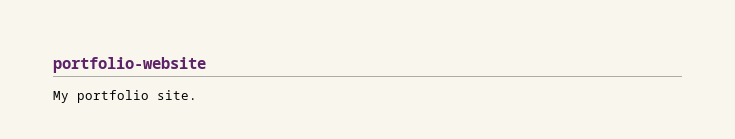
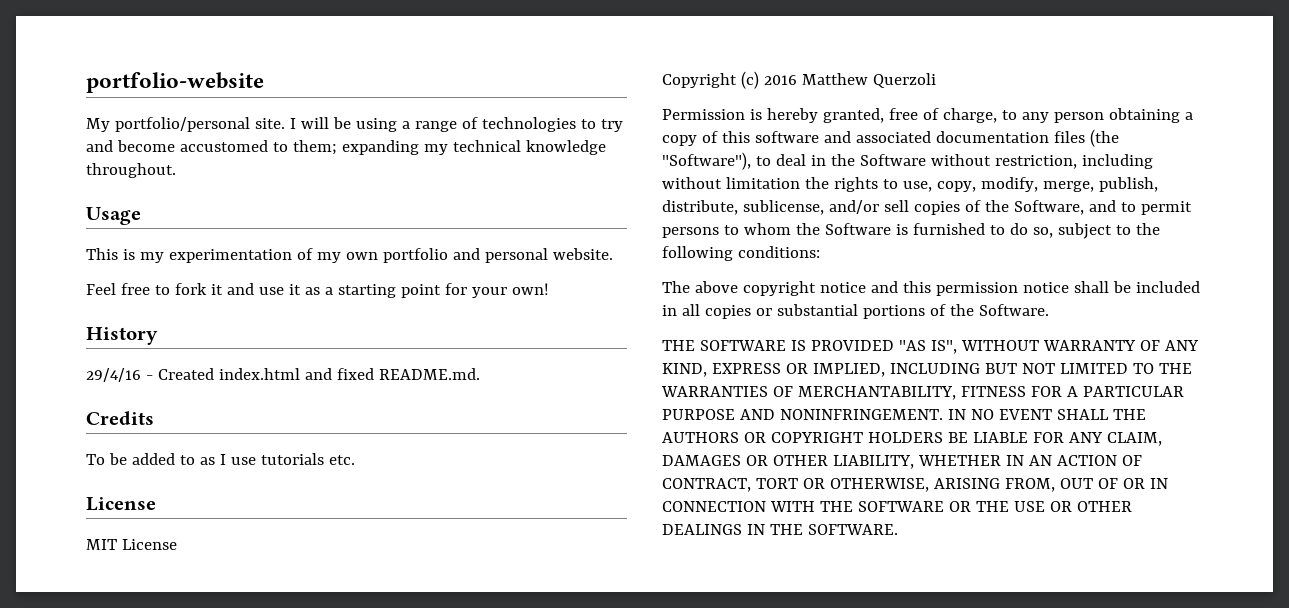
[77,90,197,103] portfolio site. -> [114,117,623,132] [86,140,606,155] [86,163,176,178] [86,207,141,225] [86,248,613,263] [86,283,549,298] [86,327,158,345] [86,368,480,382] [86,411,154,425] [86,453,355,465] [86,497,156,511] [86,539,177,550] [662,71,936,89] [662,108,1193,123] [662,129,1119,147] [662,152,1153,170] [662,177,1158,192] [662,200,1192,215] [662,223,1160,239] [662,246,820,261] [662,281,1200,296] [662,304,1049,319] [662,340,1199,354] [662,363,1192,377] [661,386,1184,400] [662,409,1146,420] [662,432,1162,446] [662,455,1142,469] [662,478,1168,492] [662,501,1132,512] [662,524,898,535] portfolio/personal site. I will be using a range of technologies to try and become accustomed to them; expanding my technical knowledge throughout. // Usage // This is my experimentation of my own portfolio and personal website. // Feel free to fork it and use it as a starting point for your own! // History // 29/4/16 - Created index.html and fixed README.md. // Credits // To be added to as I use tutorials etc. // License // MIT License // Copyright (c) 2016 Matthew Querzoli // Permission is hereby granted, free of charge, to any person obtaining a copy of this software and associated documentation files (the "Software"), to deal in the Software without restriction, including without limitation the rights to use, copy, modify, merge, publish, distribute, sublicense, and/or sell copies of the Software, and to permit persons to whom the Software is furnished to do so, subject to the following conditions: // The above copyright notice and this permission notice shall be included in all copies or substantial portions of the Software. // THE SOFTWARE IS PROVIDED "AS IS", WITHOUT WARRANTY OF ANY KIND, EXPRESS OR IMPLIED, INCLUDING BUT NOT LIMITED TO THE WARRANTIES OF MERCHANTABILITY, FITNESS FOR A PARTICULAR PURPOSE AND NONINFRINGEMENT. IN NO EVENT SHALL THE AUTHORS OR COPYRIGHT HOLDERS BE LIABLE FOR ANY CLAIM, DAMAGES OR OTHER LIABILITY, WHETHER IN AN ACTION OF CONTRACT, TORT OR OTHERWISE, ARISING FROM, OUT OF OR IN CONNECTION WITH THE SOFTWARE OR THE USE OR OTHER DEALINGS IN THE SOFTWARE.

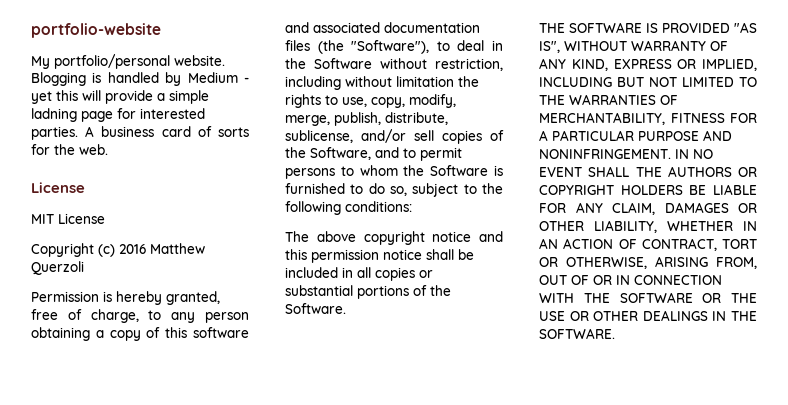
[254,117,623,132] [86,140,606,155] [86,163,176,178] [86,207,141,225] [86,248,613,263] [86,283,549,298] [86,327,158,345] [86,368,480,382] [86,411,154,425] [86,453,355,465] site. I will be using a range of technologies to try and become accustomed to them; expanding my technical knowledge throughout. // Usage // This is my experimentation of my own portfolio and personal website. // Feel free to fork it and use it as a starting point for your own! // History // 29/4/16 - Created index.html and fixed README.md. // Credits // To be added to as I use tutorials etc. -> [174,55,225,66] [31,72,250,86] [31,90,209,104] [31,108,205,122] [31,126,249,140] [31,144,108,155] website. Blogging is handled by Medium - yet this will provide a simple ladning page for interested parties. A business card of sorts for the web.

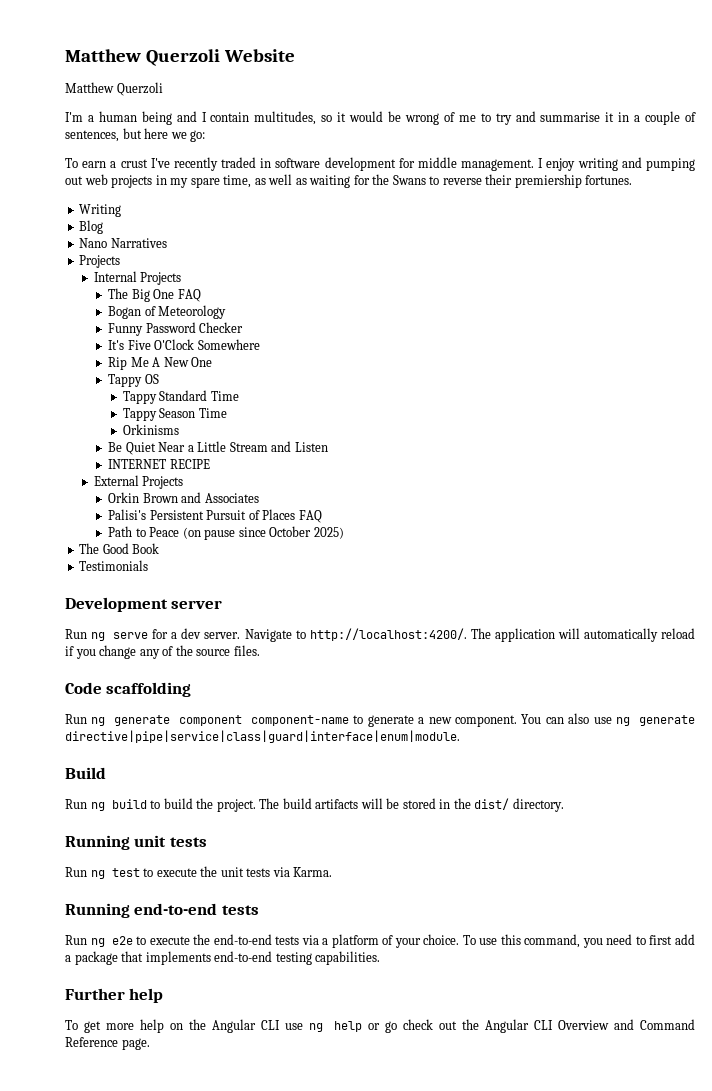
[31,23,161,38] [31,54,225,69] [31,72,250,86] [31,90,209,104] [31,108,205,122] [31,126,249,140] [31,144,108,155] [31,182,85,193] [31,213,105,224] [31,243,205,257] [31,261,84,275] [31,291,220,305] [31,309,249,323] [31,327,249,341] [285,22,480,33] [285,40,503,54] [285,58,503,71] [285,76,479,90] [285,94,456,108] [285,112,448,126] [285,129,504,144] [285,147,462,161] [285,165,503,179] [285,183,503,197] [285,201,412,215] [285,231,503,245] [285,249,474,263] [285,267,433,281] [285,285,451,299] [285,303,346,314] [539,22,757,33] [539,40,728,53] [539,58,757,71] [539,77,757,87] [539,94,678,105] [539,112,757,125] [539,130,732,141] [539,149,713,159] [539,166,757,177] [539,184,757,195] [539,202,757,215] [539,220,757,233] [539,238,757,251] [539,256,757,269] [539,275,722,285] [539,292,757,303] [539,310,757,321] [539,328,615,339] portfolio-website // My portfolio/personal website. Blogging is handled by Medium - yet this will provide a simple ladning page for interested parties. A business card of sorts for the web. // License // MIT License // Copyright (c) 2016 Matthew Querzoli // Permission is hereby granted, free of charge, to any person obtaining a copy of this software and associated documentation files (the "Software"), to deal in the Software without restriction, including without limitation the rights to use, copy, modify, merge, publish, distribute, sublicense, and/or sell copies of the Software, and to permit persons to whom the Software is furnished to do so, subject to the following conditions: // The above copyright notice and this permission notice shall be included in all copies or substantial portions of the Software. // THE SOFTWARE IS PROVIDED "AS IS", WITHOUT WARRANTY OF ANY KIND, EXPRESS OR IMPLIED, INCLUDING BUT NOT LIMITED TO THE WARRANTIES OF MERCHANTABILITY, FITNESS FOR A PARTICULAR PURPOSE AND NONINFRINGEMENT. IN NO EVENT SHALL THE AUTHORS OR COPYRIGHT HOLDERS BE LIABLE FOR ANY CLAIM, DAMAGES OR OTHER LIABILITY, WHETHER IN AN ACTION OF CONTRACT, TORT OR OTHERWISE, ARISING FROM, OUT OF OR IN CONNECTION WITH THE SOFTWARE OR THE USE OR OTHER DEALINGS IN THE SOFTWARE. -> [65,49,295,66] [65,82,163,96] [65,111,697,125] [65,128,206,142] [65,157,695,171] [65,174,633,188] [79,204,122,217] [79,220,104,234] [79,238,167,248] [79,255,121,268] [93,271,182,285] [108,288,201,302] [108,305,227,319] [108,322,244,336] [108,339,260,350] [108,357,213,370] [108,374,159,387] [122,390,239,404] [122,408,227,421] [122,424,179,435] [108,441,328,455] [108,459,210,469] [93,475,184,489] [108,492,259,503] [108,509,322,523] [108,526,344,540] [79,543,160,554] [79,560,149,571] [65,597,223,612] [65,628,695,642] [65,645,260,659] [65,682,192,697] [65,713,695,727] [65,730,460,743] [65,767,106,779] [65,798,564,812] [65,835,207,850] [65,866,333,879] [65,903,259,918] [65,934,695,948] [65,951,381,965] [65,988,164,1003] [65,1019,695,1033] [65,1037,150,1050] Matthew Querzoli Website // Matthew Querzoli // I'm a human being and I contain multitudes, so it would be wrong of me to try and summarise it in a couple of sentences, but here we go: // To earn a crust I've recently traded in software development for middle management. I enjoy writing and pumping out web projects in my spare time, as well as waiting for the Swans to reverse their premiership fortunes. // Writing // Blog // Nano Narratives // Projects // Internal Projects // The Big One FAQ // Bogan of Meteorology // Funny Password Checker // It's Five O'Clock Somewhere // Rip Me A New One // Tappy OS // Tappy Standard Time // Tappy Season Time // Orkinisms // Be Quiet Near a Little Stream and Listen // INTERNET RECIPE // External Projects // Orkin Brown and Associates // Palisi's Persistent Pursuit of Places FAQ // Path to Peace (on pause since October 2025) // The Good Book // Testimonials // Development server // Run ng serve for a dev server. Navigate to http://localhost:4200/. The application will automatically reload if you change any of the source files. // Code scaffolding // Run ng generate component component-name to generate a new component. You can also use ng generate directive|pipe|service|class|guard|interface|enum|module. // Build // Run ng build to build the project. The build artifacts will be stored in the dist/ directory. // Running unit tests // Run ng test to execute the unit tests via Karma. // Running end-to-end tests // Run ng e2e to execute the end-to-end tests via a platform of your choice. To use this command, you need to first add a package that implements end-to-end testing capabilities. // Further help // To get more help on the Angular CLI use ng help or go check out the Angular CLI Overview and Command Reference page.

